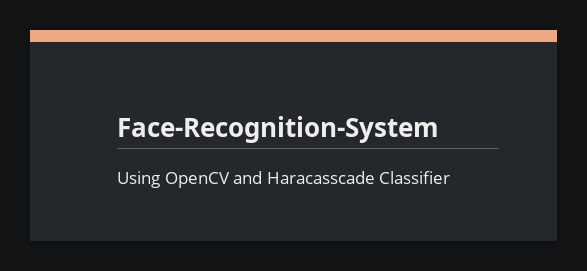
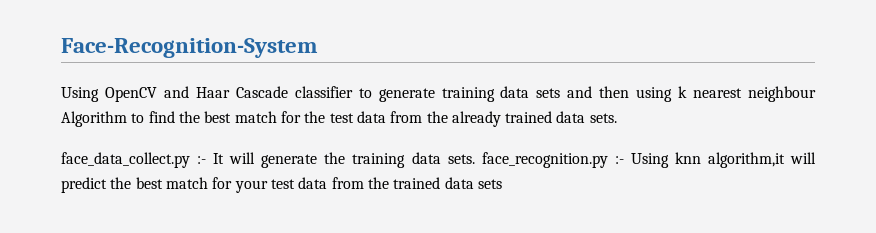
[266,171,451,184] Haracasscade Classifier -> [195,86,816,102] [61,111,617,127] [61,152,816,168] [61,177,502,193] Haar Cascade classifier to generate training data sets and then using k nearest neighbour Algorithm to find the best match for the test data from the already trained data sets. // face_data_collect.py :- It will generate the training data sets. face_recognition.py :- Using knn algorithm,it will predict the best match for your test data from the trained data sets

